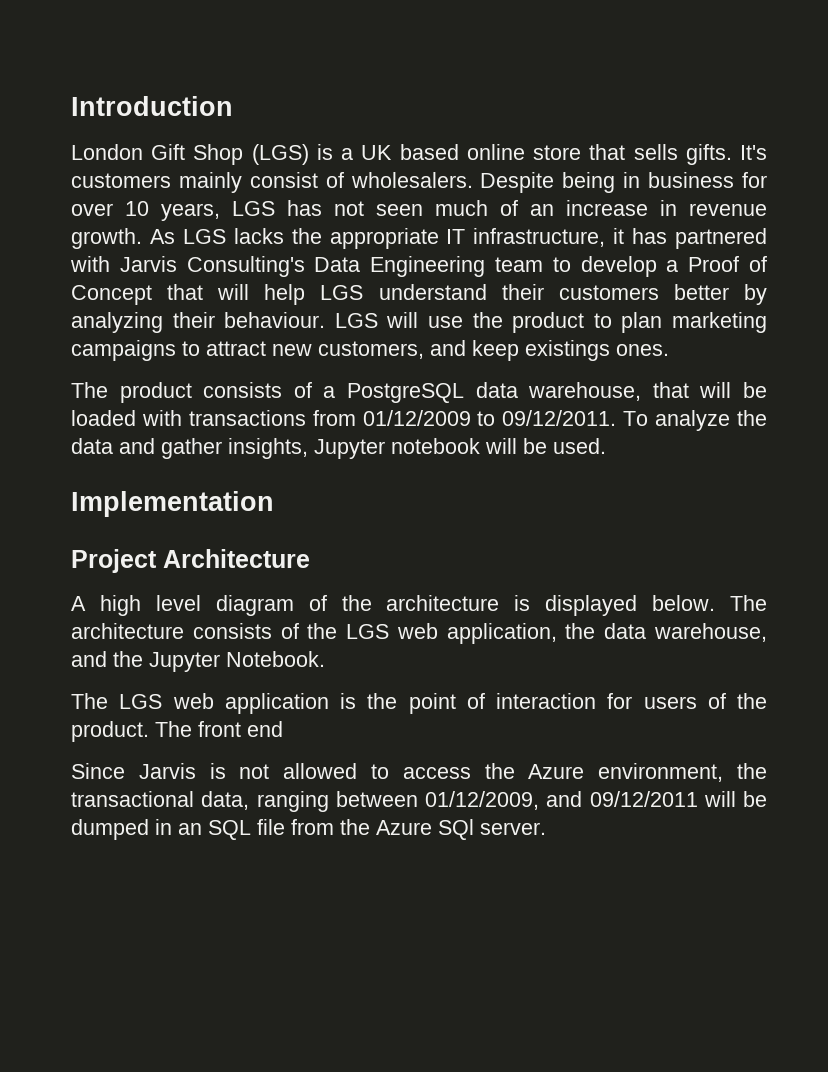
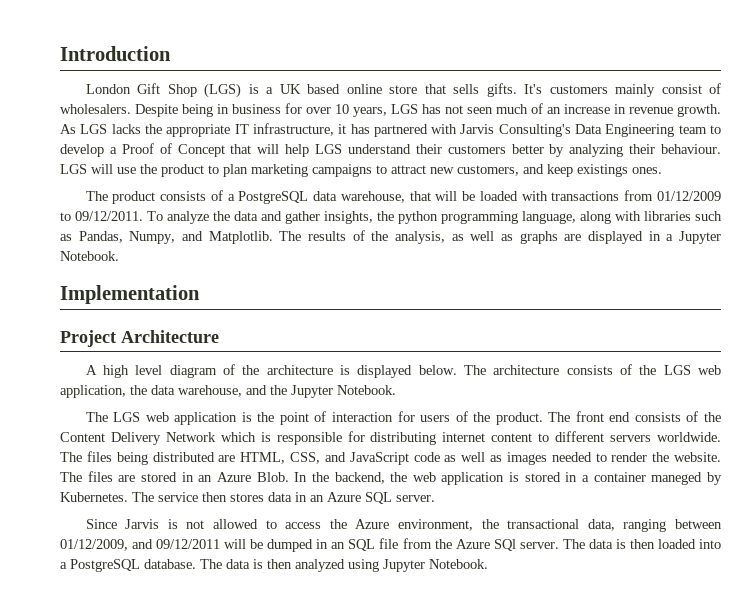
[314,438,606,459] Jupyter notebook will be used. -> [377,211,722,224] [60,230,721,244] [60,251,119,261] the python programming language, along with libraries such as Pandas, Numpy, and Matplotlib. The results of the analysis, as well as graphs are displayed in a Jupyter Notebook.
(283, 729) none -> [634,411,721,422] [60,431,721,445] [60,451,721,465] [60,471,722,485] [60,492,435,504] consists of the Content Delivery Network which is responsible for distributing internet content to different servers worldwide. The files being distributed are HTML, CSS, and JavaScript code as well as images needed to render the website. The files are stored in an Azure Blob. In the backend, the web application is stored in a container maneged by Kubernetes. The service then stores data in an Azure SQL server.
(546, 828) none -> [562,539,721,549] [60,559,488,572] The data is then loaded into a PostgreSQL database. The data is then analyzed using Jupyter Notebook.

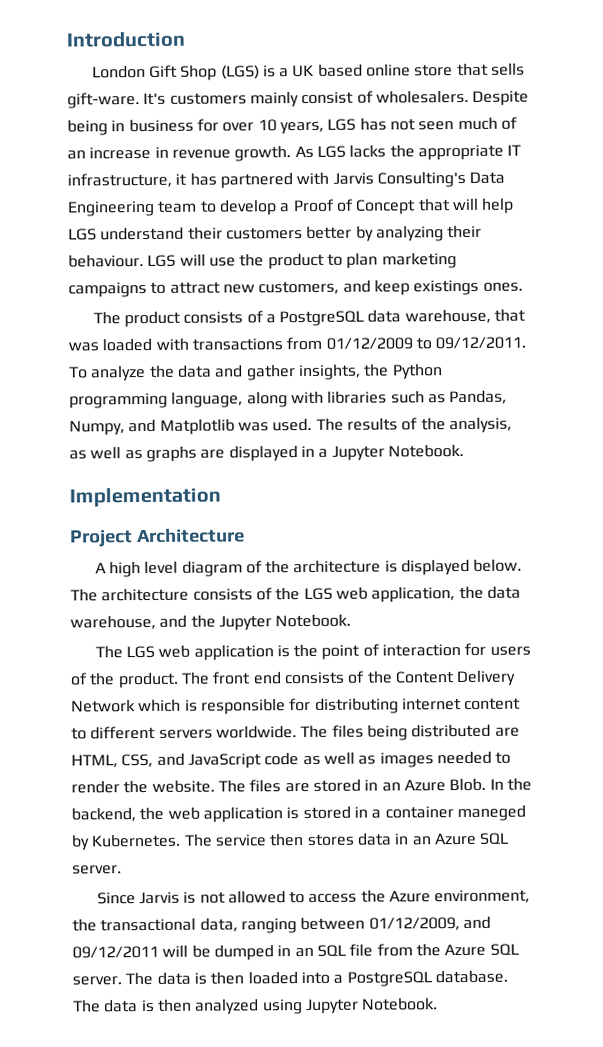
[486,83,517,97] gifts. -> [67,92,140,109] gift-ware.
[435,191,476,201] will be -> [68,342,99,352] was
[398,211,438,224] python -> [391,363,443,380] Python
[208,231,273,244] Matplotlib. -> [159,417,313,435] Matplotlib was used.
[493,539,516,551] SQl -> [489,943,519,956] SQL

